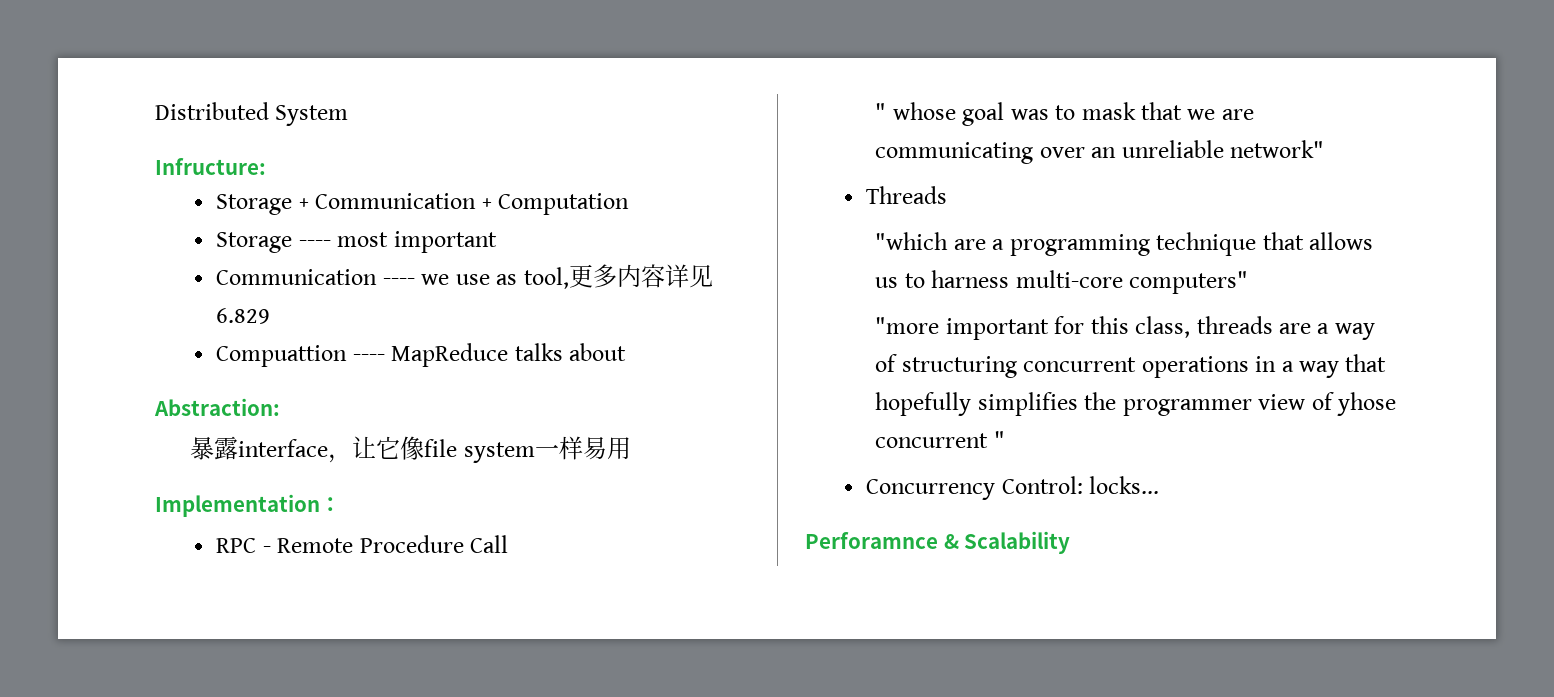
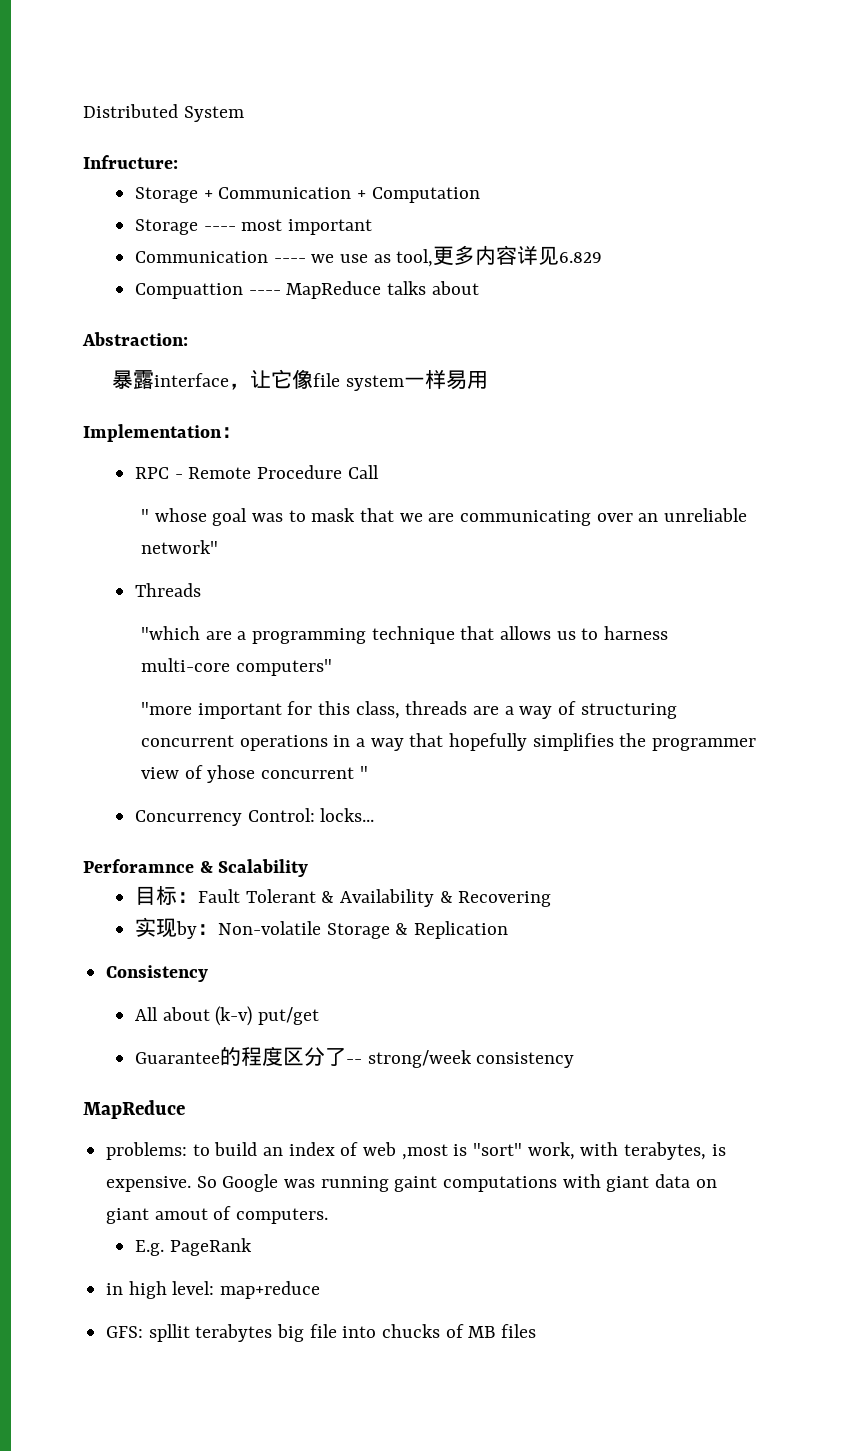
(1071, 542) none -> [135,886,552,907] [135,917,509,939] [106,965,209,982] [135,1006,320,1026] [135,1046,575,1068] [83,1100,185,1119] [106,1142,726,1160] [106,1174,717,1192] [106,1206,329,1224] [135,1238,252,1256] [106,1281,321,1299] [106,1324,537,1342] // 目标：Fault Tolerant & Availability & Recovering // 实现by：Non-volatile Storage & Replication // Consistency // All about (k-v) put/get // Guarantee的程度区分了-- strong/week consistency // MapReduce // problems: to build an index of web ,most is "sort" work, with terabytes, is expensive. So Google was running gaint computations with giant data on giant amout of computers. // E.g. PageRank // in high level: map+reduce // GFS: spllit terabytes big file into chucks of MB files

